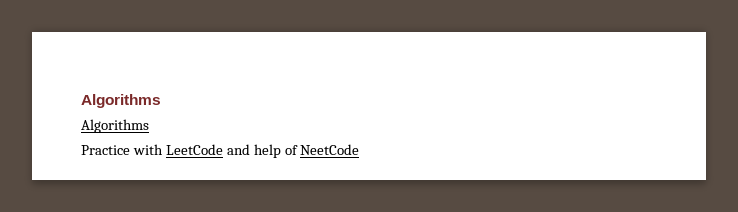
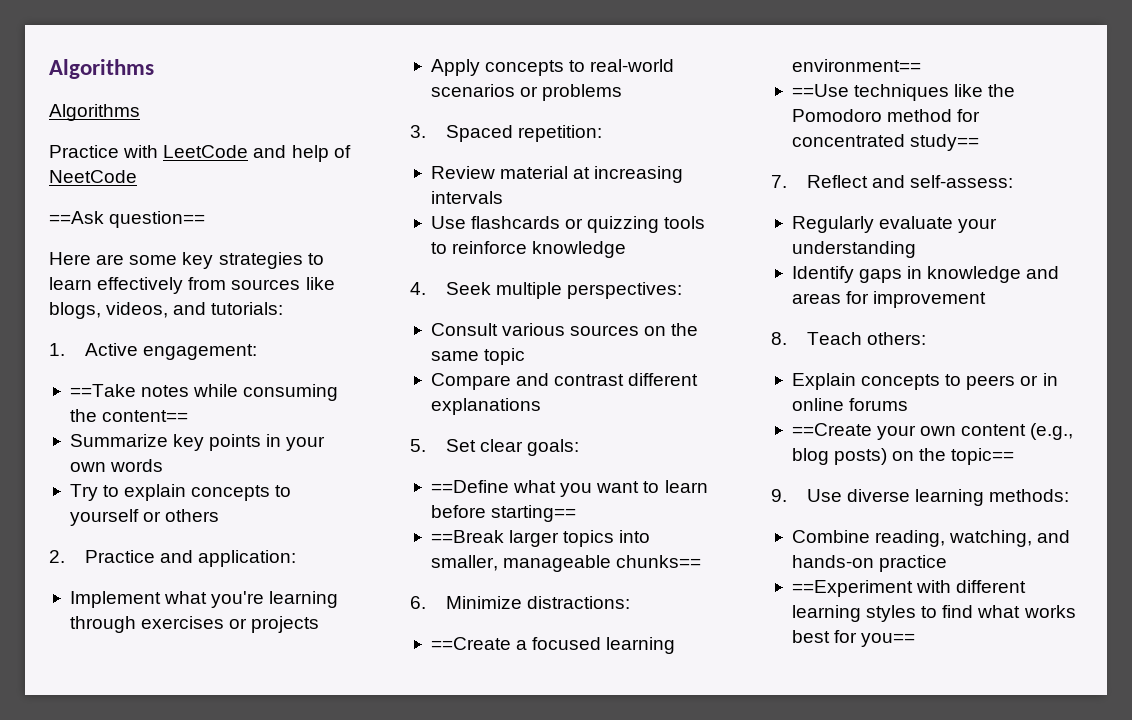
(360, 149) none -> [49,211,206,228] [49,252,324,269] [49,277,335,294] [49,302,284,319] [49,343,257,360] [69,384,339,401] [69,409,189,422] [69,434,326,451] [69,459,164,472] [69,484,292,501] [69,509,220,526] [49,550,296,567] [69,591,339,608] [69,616,320,633] [430,59,675,76] [430,84,623,101] [410,125,602,142] [430,166,684,183] [430,191,503,204] [430,216,706,233] [430,241,627,258] [410,282,682,299] [430,323,699,336] [430,348,526,365] [430,373,699,390] [430,398,541,415] [410,439,579,456] [430,480,708,497] [430,505,577,522] [430,530,651,547] [430,555,702,572] [410,596,630,609] [430,637,676,654] [791,59,921,72] [791,84,1016,101] [791,109,981,122] [791,134,980,151] [771,175,1013,188] [791,216,998,233] [791,241,916,258] [791,266,1060,283] [791,291,987,308] [771,332,926,345] [791,373,1058,390] [791,398,909,411] [791,423,1074,440] [791,448,1015,465] [771,489,1069,506] [791,530,1071,547] [791,555,948,572] [791,580,1027,597] [791,605,1076,622] [791,630,916,647] // ==Ask question== // Here are some key strategies to learn effectively from sources like blogs, videos, and tutorials: // 1. Active engagement: // ==Take notes while consuming the content== // Summarize key points in your own words // Try to explain concepts to yourself or others // 2. Practice and application: // Implement what you're learning through exercises or projects // Apply concepts to real-world scenarios or problems // 3. Spaced repetition: // Review material at increasing intervals // Use flashcards or quizzing tools to reinforce knowledge // 4. Seek multiple perspectives: // Consult various sources on the same topic // Compare and contrast different explanations // 5. Set clear goals: // ==Define what you want to learn before starting== // ==Break larger topics into smaller, manageable chunks== // 6. Minimize distractions: // ==Create a focused learning environment== // ==Use techniques like the Pomodoro method for concentrated study== // 7. Reflect and self-assess: // Regularly evaluate your understanding // Identify gaps in knowledge and areas for improvement // 8. Teach others: // Explain concepts to peers or in online forums // ==Create your own content (e.g., blog posts) on the topic== // 9. Use diverse learning methods: // Combine reading, watching, and hands-on practice // ==Experiment with different learning styles to find what works best for you==

